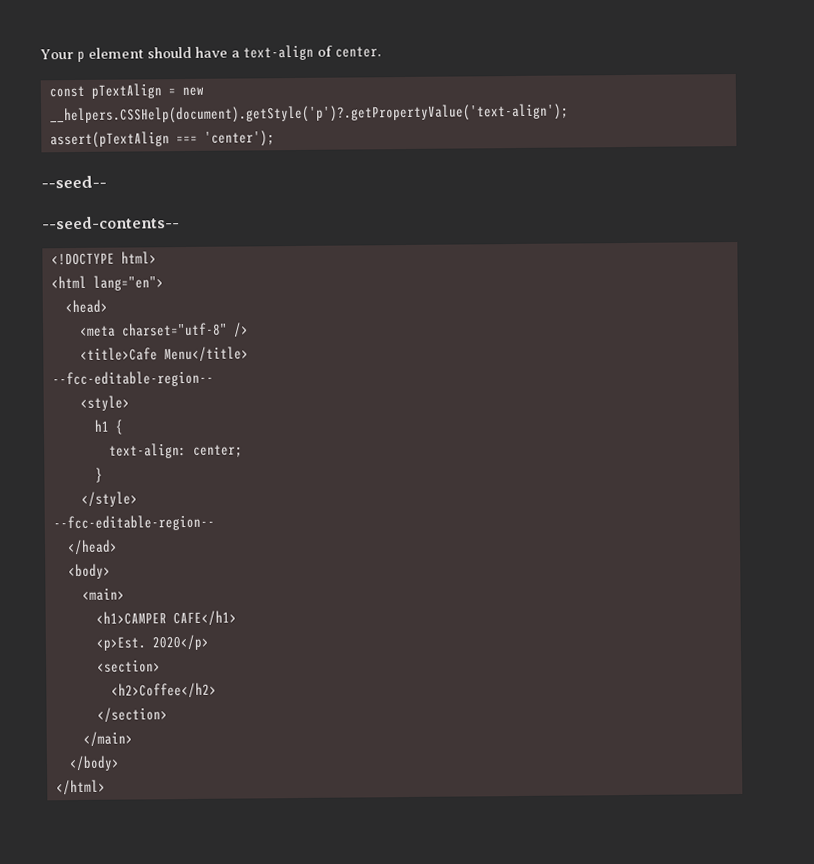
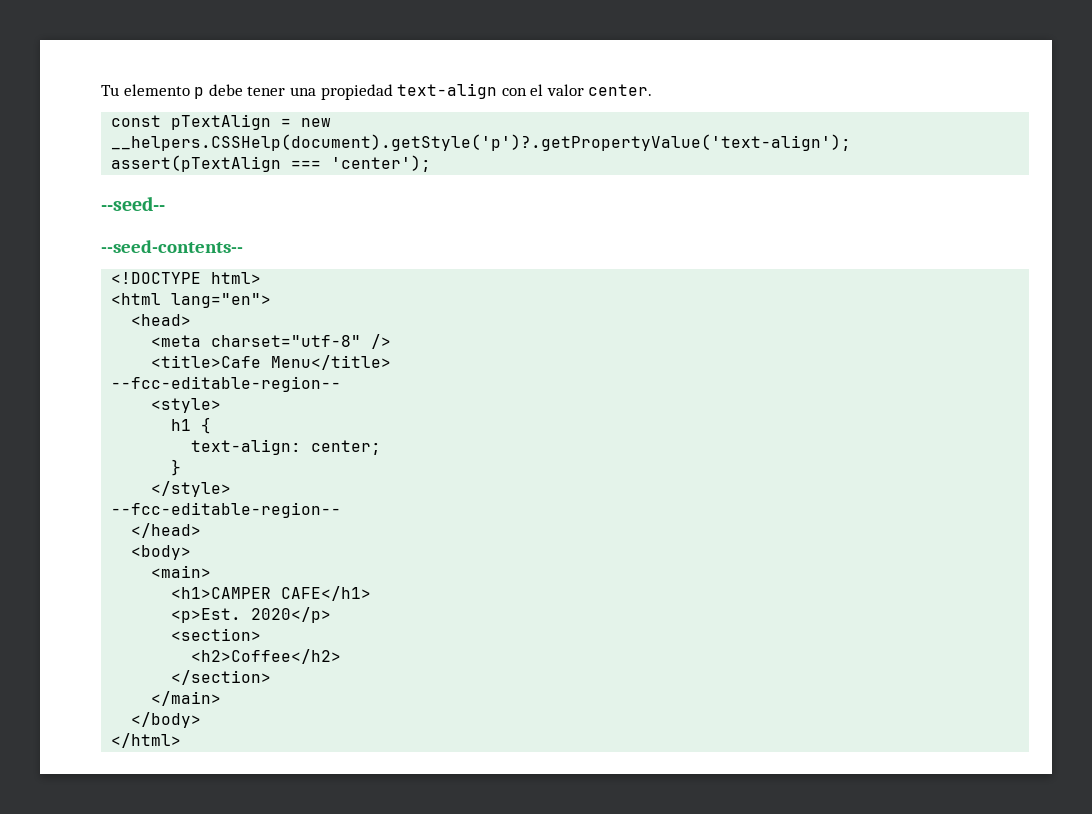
[40,44,333,62] Your p element should have a text-align of -> [101,83,584,100] Tu elemento p debe tener una propiedad text-align con el valor

